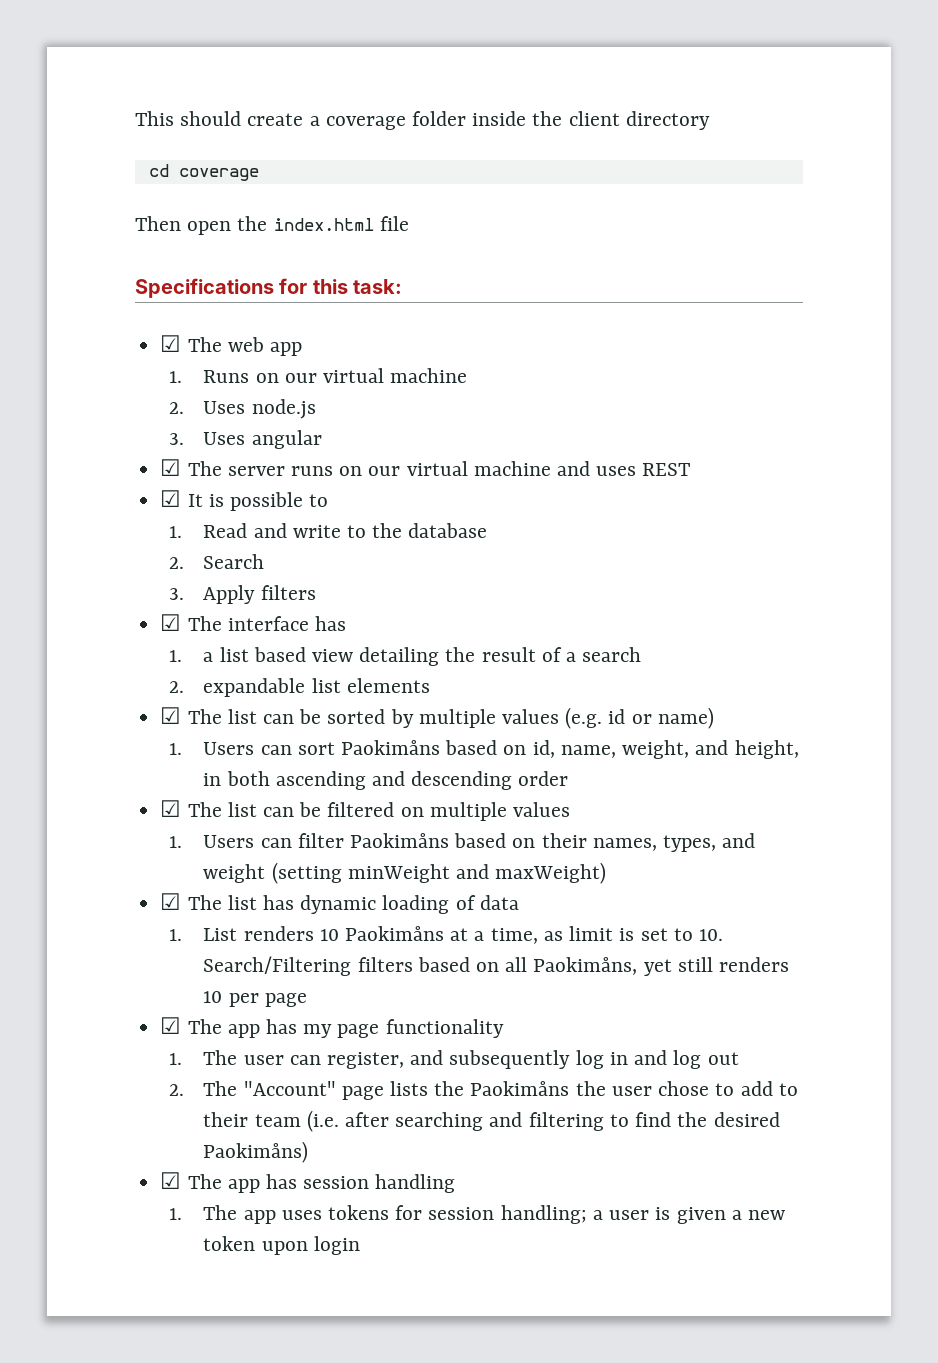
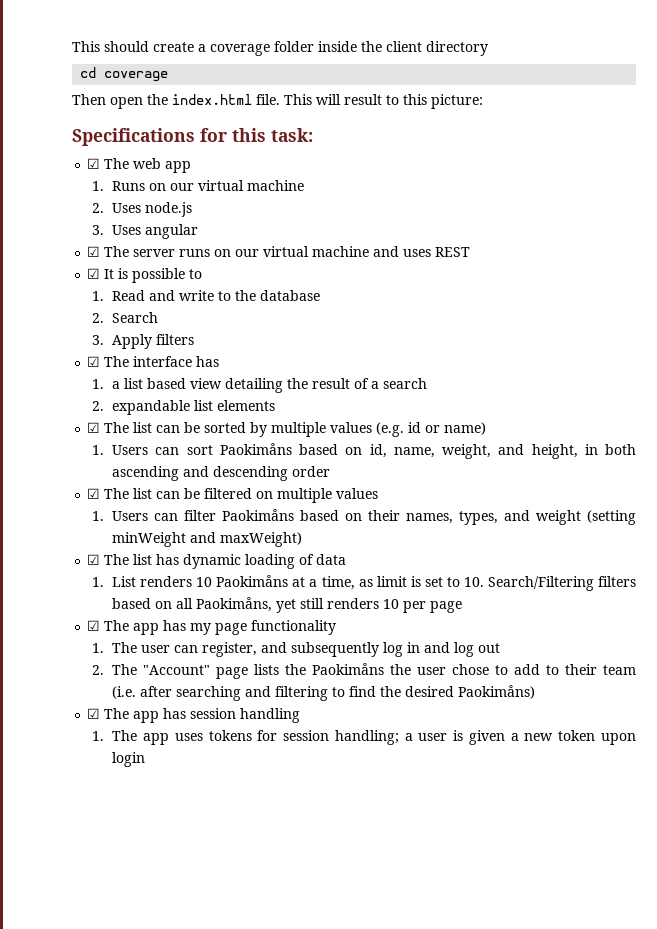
[379,216,409,231] file -> [256,94,483,109] file. This will result to this picture:

